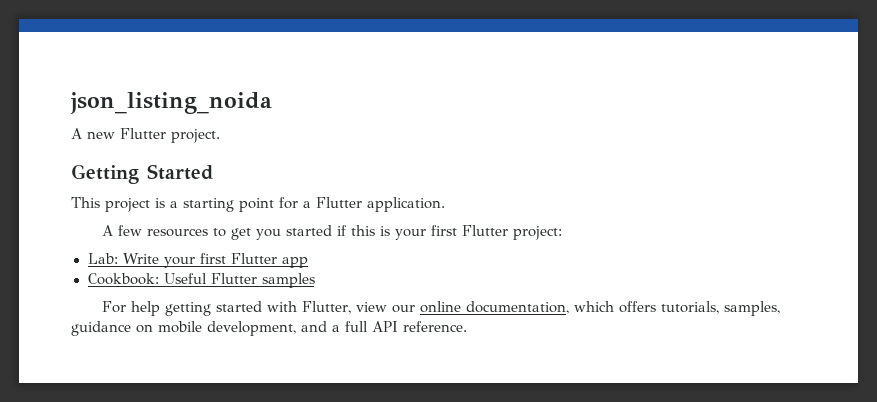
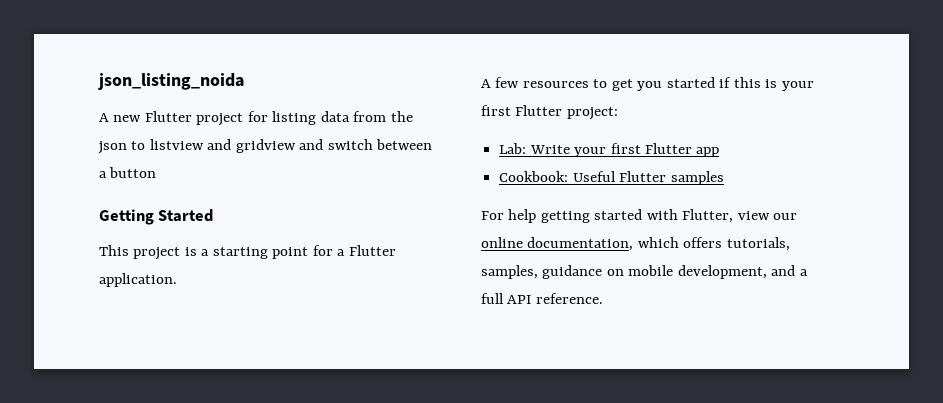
[171,129,220,143] project. -> [196,111,413,126] [98,139,433,154] [99,167,157,178] project for listing data from the json to listview and gridview and switch between a button

